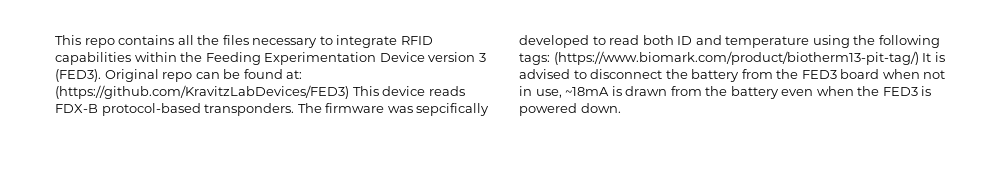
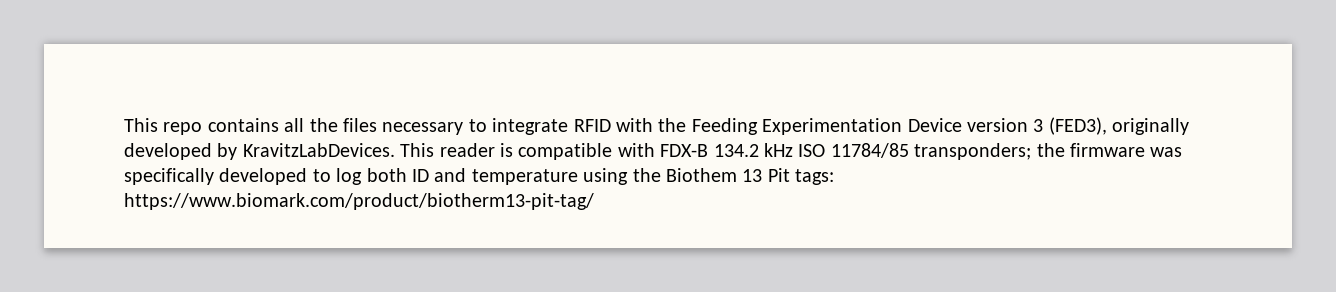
[55,52,177,65] capabilities within -> [616,118,653,132] with
[55,69,303,82] [55,85,465,99] [55,103,322,116] (FED3). Original repo can be found at: (https://github.com/KravitzLabDevices/FED3) This device reads FDX-B protocol-based transponders. The -> [1048,117,1190,135] [124,143,1065,160] (FED3), originally developed by KravitzLabDevices. This reader is compatible with FDX-B 134.2 kHz ISO 11784/85 transponders; the
[416,103,490,116] sepcifically -> [124,168,214,185] specifically
[609,35,640,45] read -> [336,168,363,185] log
[878,35,940,48] [519,51,945,65] [519,69,946,82] [519,86,932,99] [519,103,621,116] following tags: (https://www.biomark.com/product/biotherm13-pit-tag/) It is advised to disconnect the battery from the FED3 board when not in use, ~18mA is drawn from the battery even when the FED3 is powered down. -> [665,168,835,185] [124,193,594,210] Biothem 13 Pit tags: https://www.biomark.com/product/biotherm13-pit-tag/

